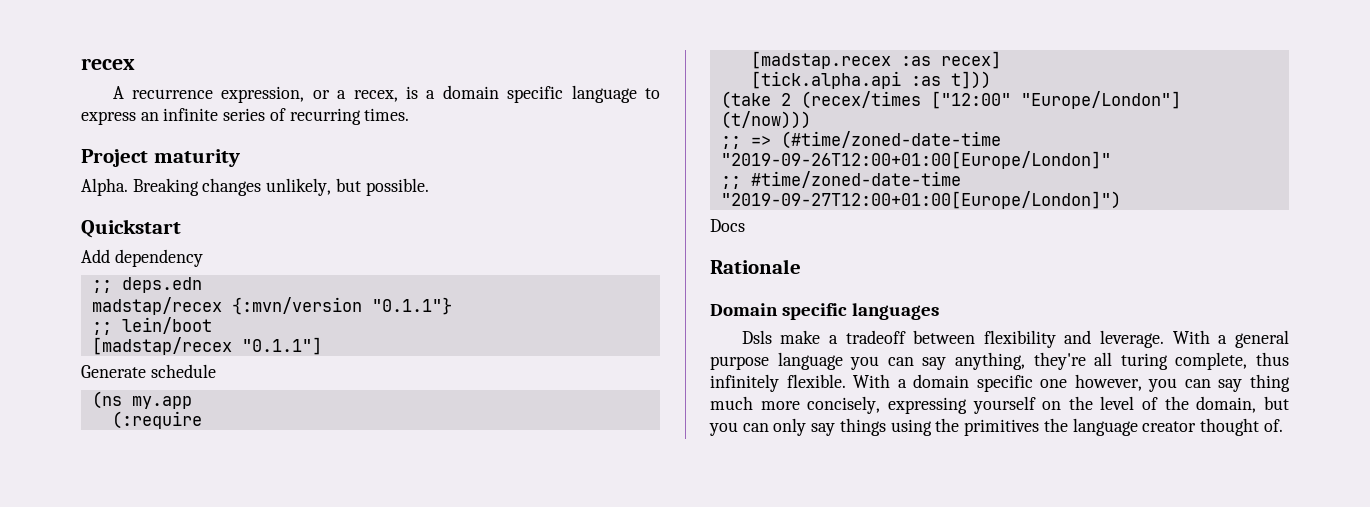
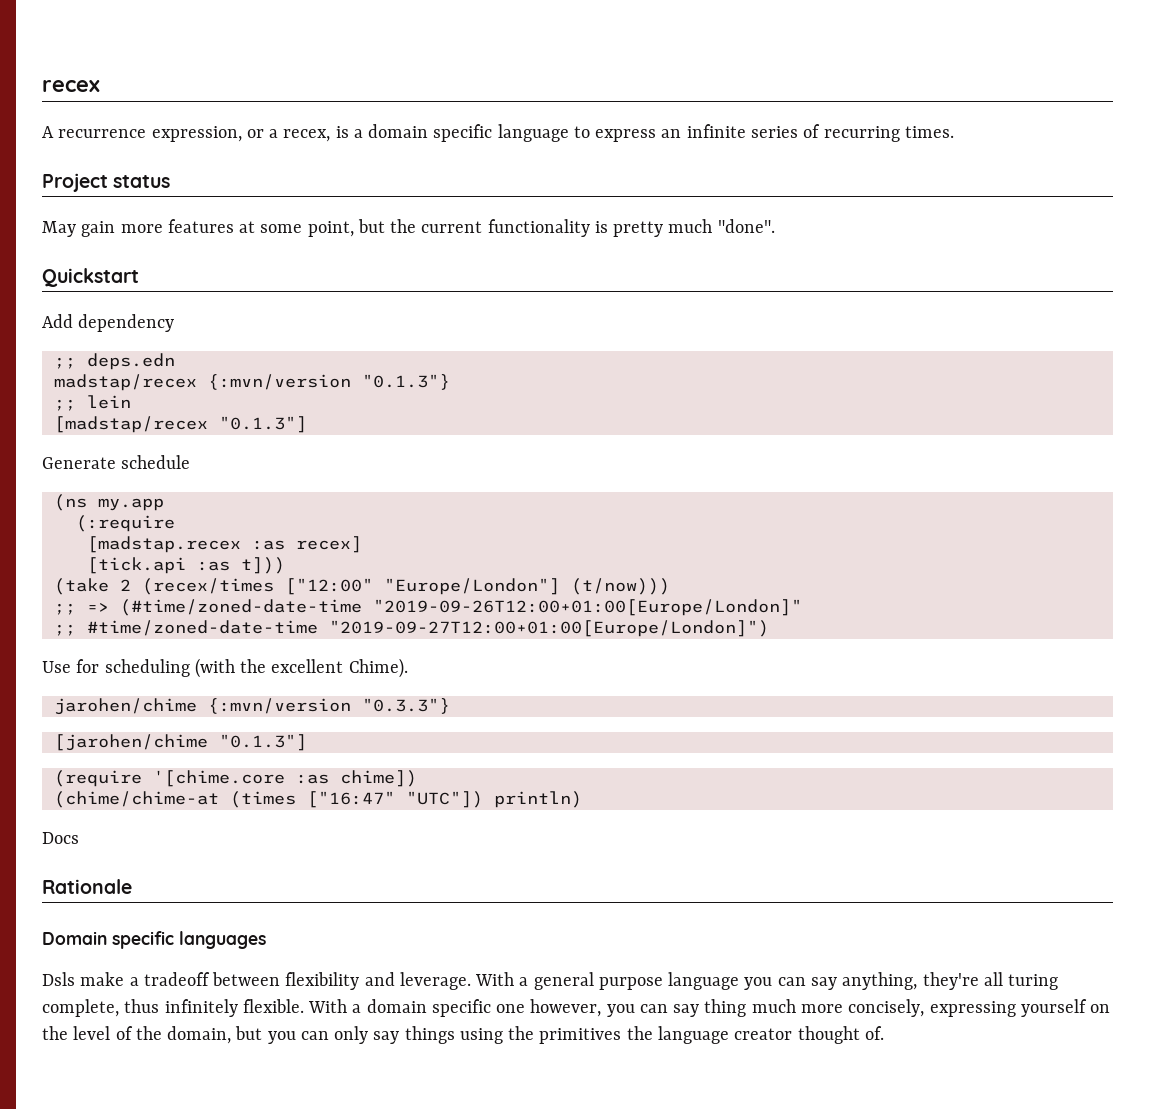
[153,149,240,167] [81,178,429,196] maturity // Alpha. Breaking changes unlikely, but possible. -> [113,175,171,188] [42,219,775,237] status // May gain more features at some point, but the current functionality is pretty much "done".
[371,297,452,315] [91,317,212,335] "0.1.1"} // ;; lein/boot -> [361,374,450,390] [53,395,131,411] "0.1.3"} // ;; lein
[241,337,322,355] "0.1.1"] -> [218,416,307,433] "0.1.3"]
[750,71,901,89] [tick.alpha.api -> [86,557,186,574] [tick.api
(1121, 200) none -> [42,658,408,678] [53,698,450,715] [53,734,307,751] [53,770,417,787] [53,791,582,808] // Use for scheduling (with the excellent Chime). // jarohen/chime {:mvn/version "0.3.3"} // [jarohen/chime "0.1.3"] // (require '[chime.core :as chime]) // (chime/chime-at (times ["16:47" "UTC"]) println)

